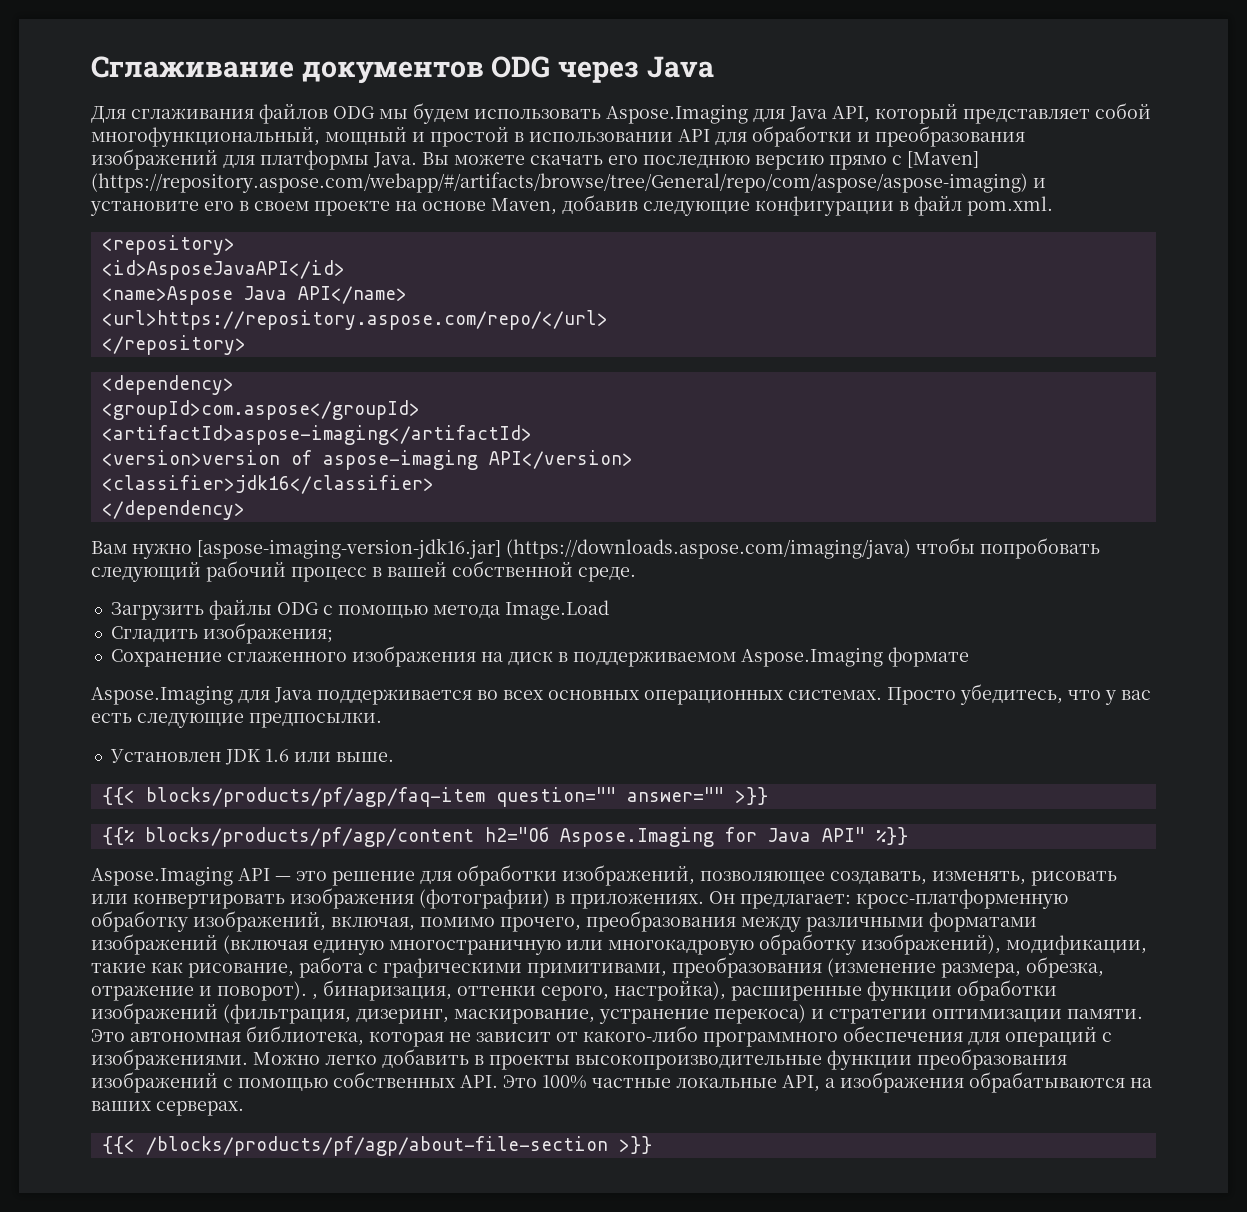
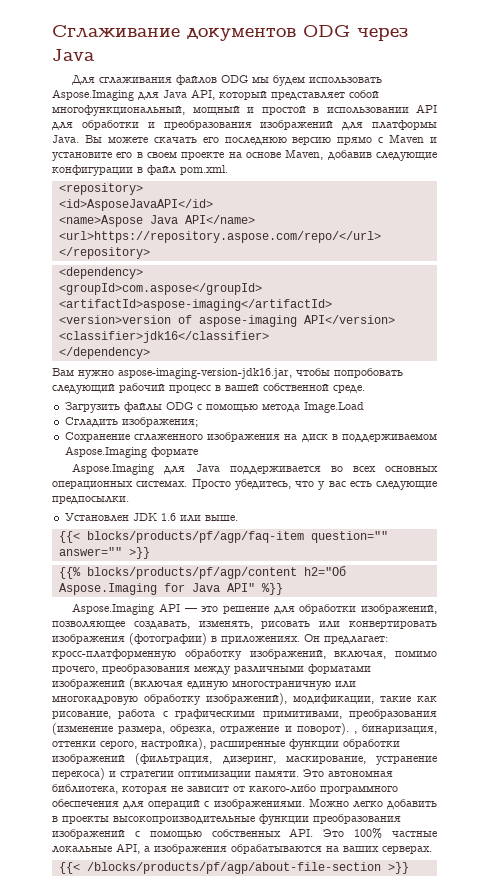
[907,151,979,168] [91,172,1028,193] [Maven] (https://repository.aspose.com/webapp/#/artifacts/browse/tree/General/repo/com/aspose/aspose-imaging) -> [389,134,425,143] Maven
[197,538,911,559] [aspose-imaging-version-jdk16.jar] (https://downloads.aspose.com/imaging/java) -> [118,368,292,379] aspose-imaging-version-jdk16.jar,

